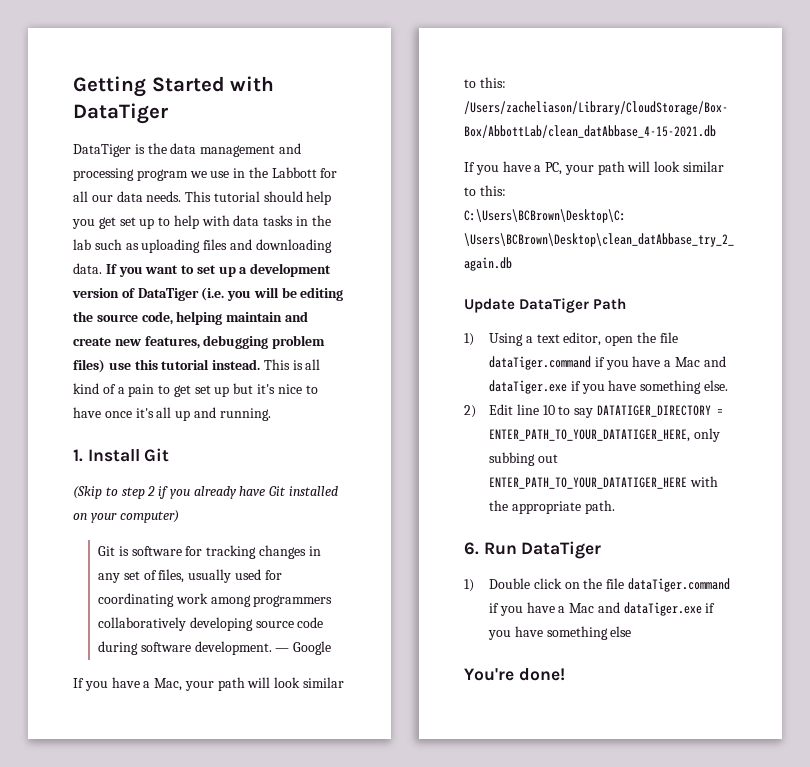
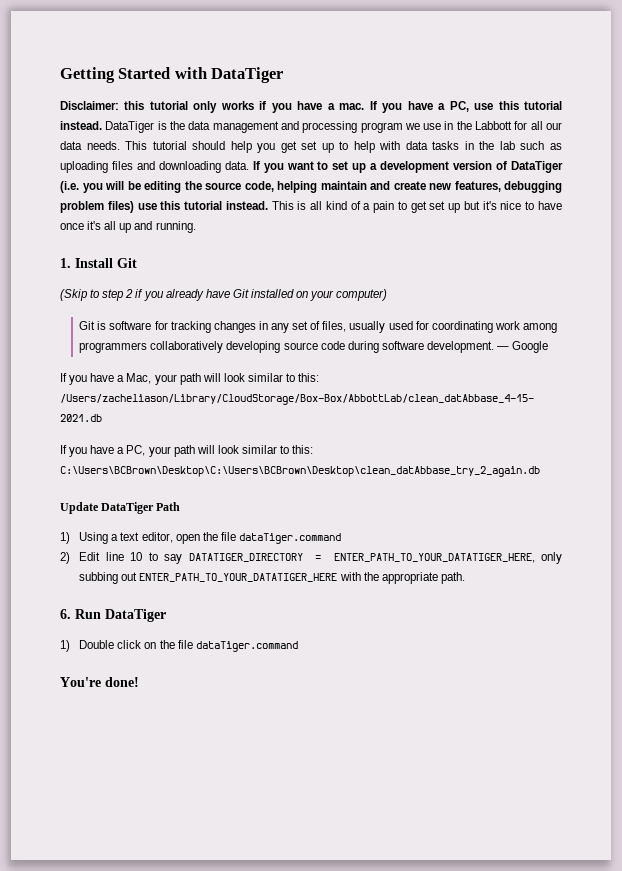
(168, 113) none -> [60,101,563,113] [60,121,102,130] Disclaimer: this tutorial only works if you have a mac. If you have a PC, use this tutorial instead.
[594,356,726,370] [488,380,728,394] if you have a Mac and dataTiger.exe if you have something else. -> (341, 538) none
[488,602,716,616] [487,626,632,640] if you have a Mac and dataTiger.exe if you have something else -> (298, 646) none

